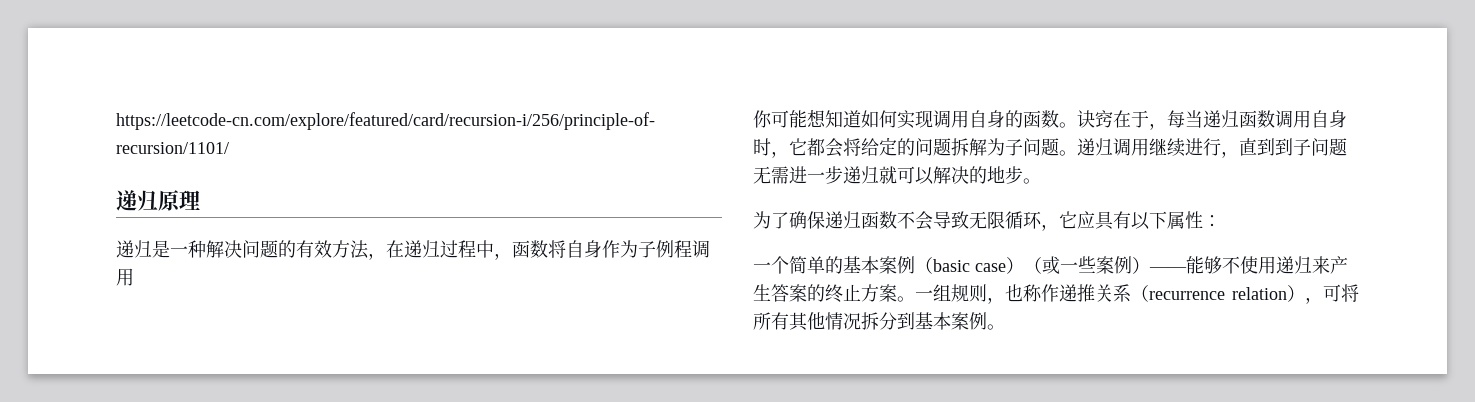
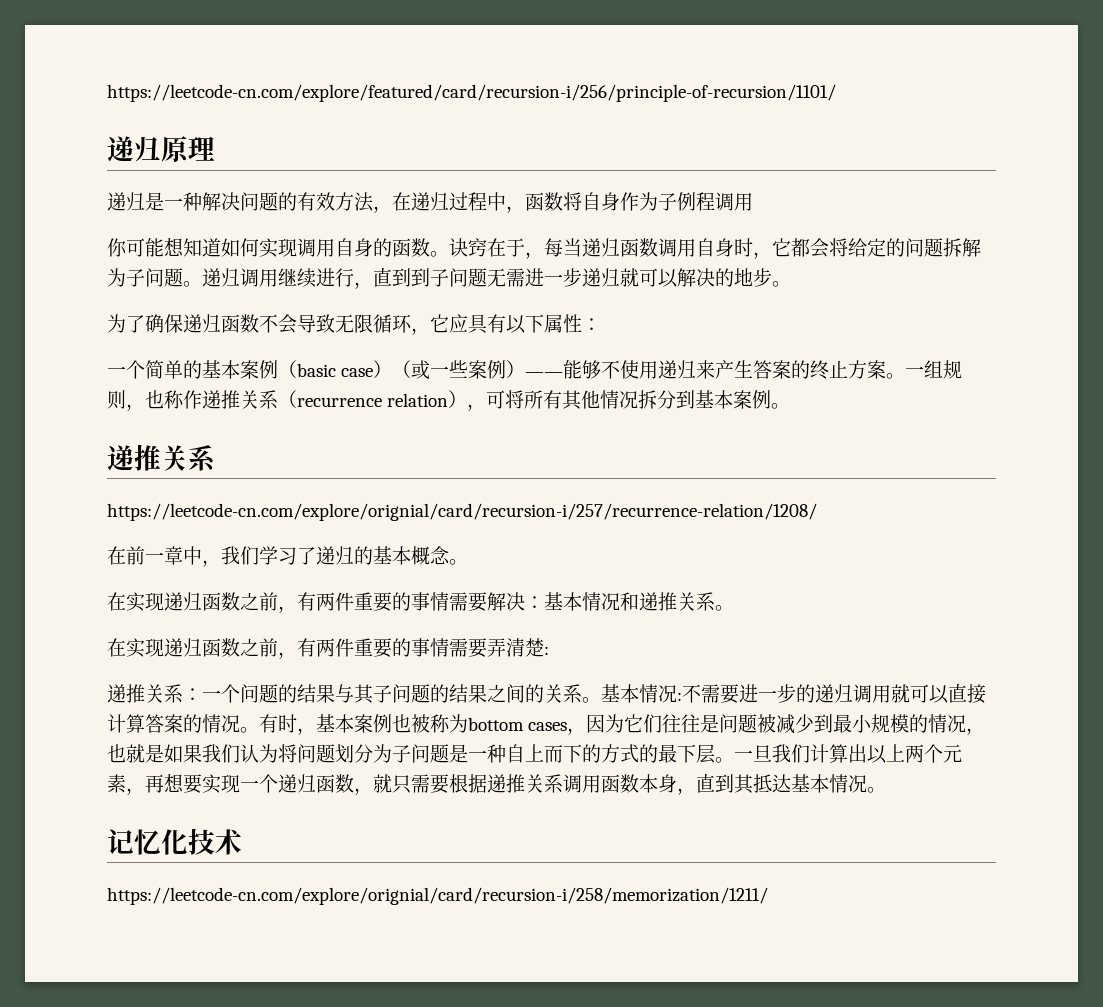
(1005, 327) none -> [107,444,215,472] [107,503,817,521] [107,546,468,567] [107,592,734,613] [107,638,549,659] [107,684,986,704] [107,714,986,735] [107,744,962,764] [107,773,886,795] [107,828,242,855] [107,887,768,905] // 递推关系 // https://leetcode-cn.com/explore/orignial/card/recursion-i/257/recurrence-relation/1208/ // 在前一章中，我们学习了递归的基本概念。 // 在实现递归函数之前，有两件重要的事情需要解决：基本情况和递推关系。 // 在实现递归函数之前，有两件重要的事情需要弄清楚: // 递推关系：一个问题的结果与其子问题的结果之间的关系。基本情况:不需要进一步的递归调用就可以直接计算答案的情况。有时，基本案例也被称为bottom cases，因为它们往往是问题被减少到最小规模的情况，也就是如果我们认为将问题划分为子问题是一种自上而下的方式的最下层。一旦我们计算出以上两个元素，再想要实现一个递归函数，就只需要根据递推关系调用函数本身，直到其抵达基本情况。 // 记忆化技术 // https://leetcode-cn.com/explore/orignial/card/recursion-i/258/memorization/1211/

